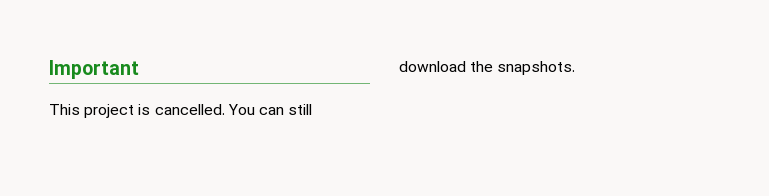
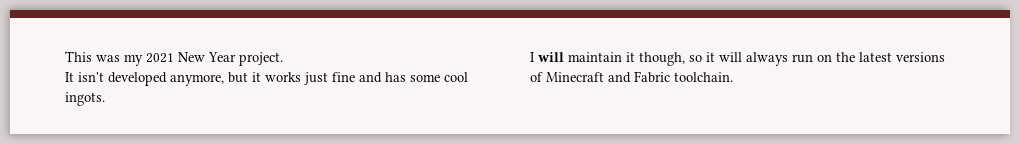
[49,60,139,79] [49,104,313,118] [399,61,576,75] Important // This project is cancelled. You can still download the snapshots. -> [65,51,283,66] [65,72,468,86] [65,92,105,106] [530,52,945,66] [530,71,733,83] This was my 2021 New Year project. // It isn't developed anymore, but it works just fine and has some cool ingots. // I will maintain it though, so it will always run on the latest versions of Minecraft and Fabric toolchain.

